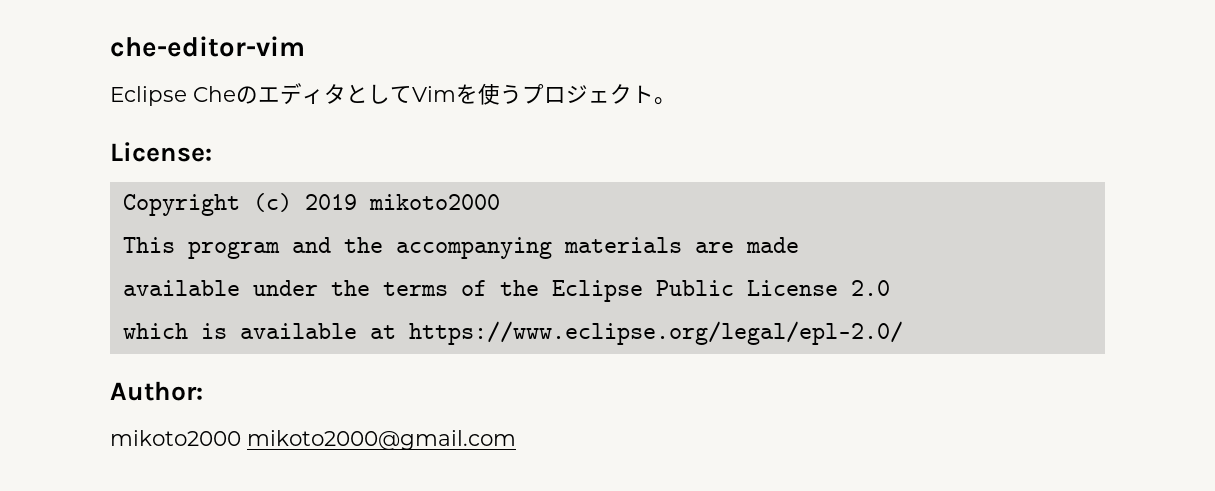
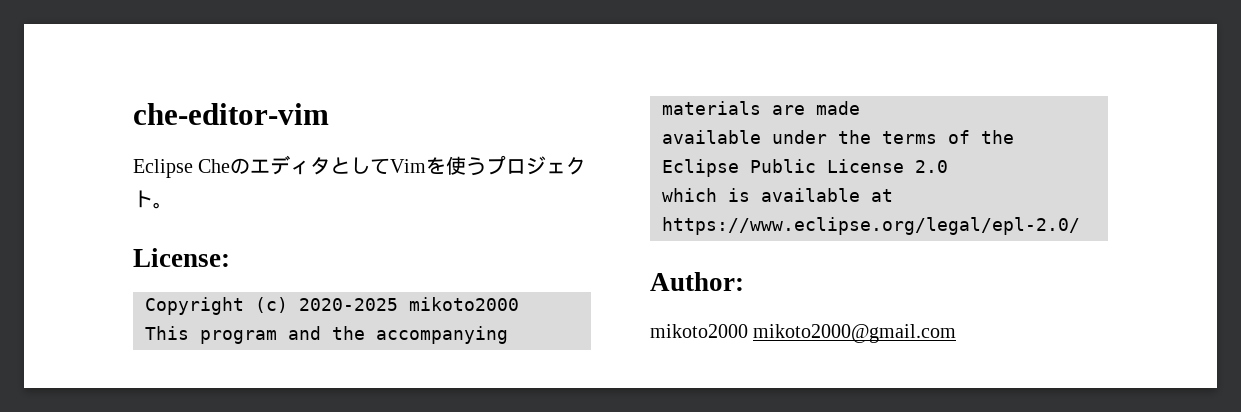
[304,194,357,210] 2019 -> [299,298,398,311] 2020-2025

